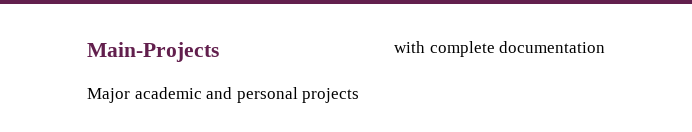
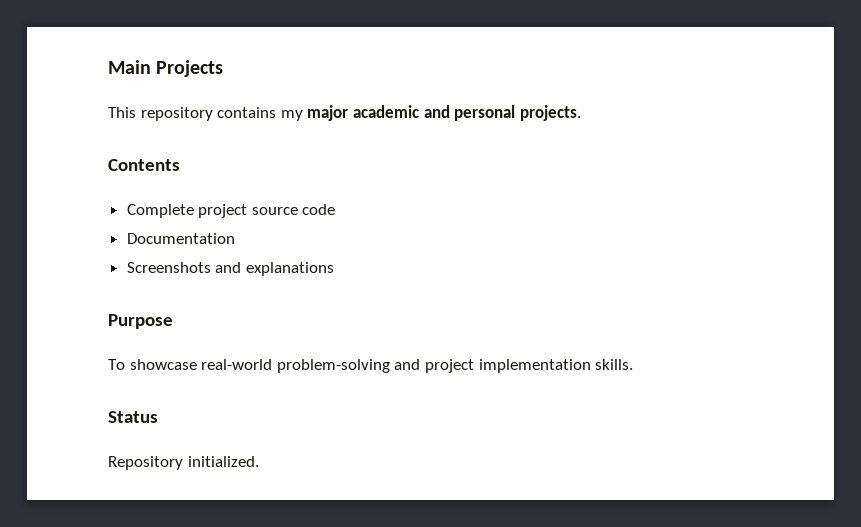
[87,42,219,62] [87,87,360,103] [394,41,606,57] Main-Projects // Major academic and personal projects with complete documentation -> [108,60,224,77] [108,105,581,121] [108,159,180,171] [126,204,336,218] [126,233,235,244] [126,262,334,276] [108,314,173,329] [108,359,634,373] [108,411,158,423] [108,456,259,470] Main Projects // This repository contains my major academic and personal projects. // Contents // Complete project source code // Documentation // Screenshots and explanations // Purpose // To showcase real-world problem-solving and project implementation skills. // Status // Repository initialized.

